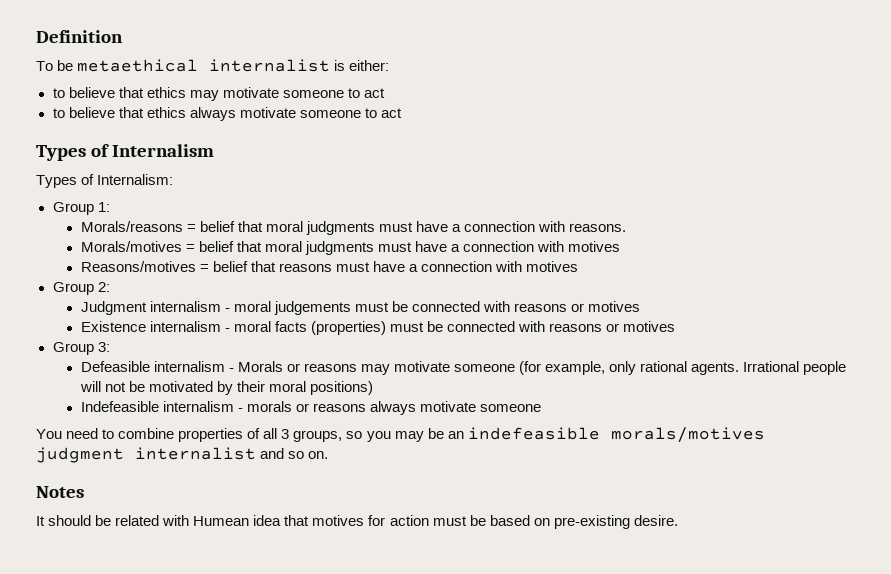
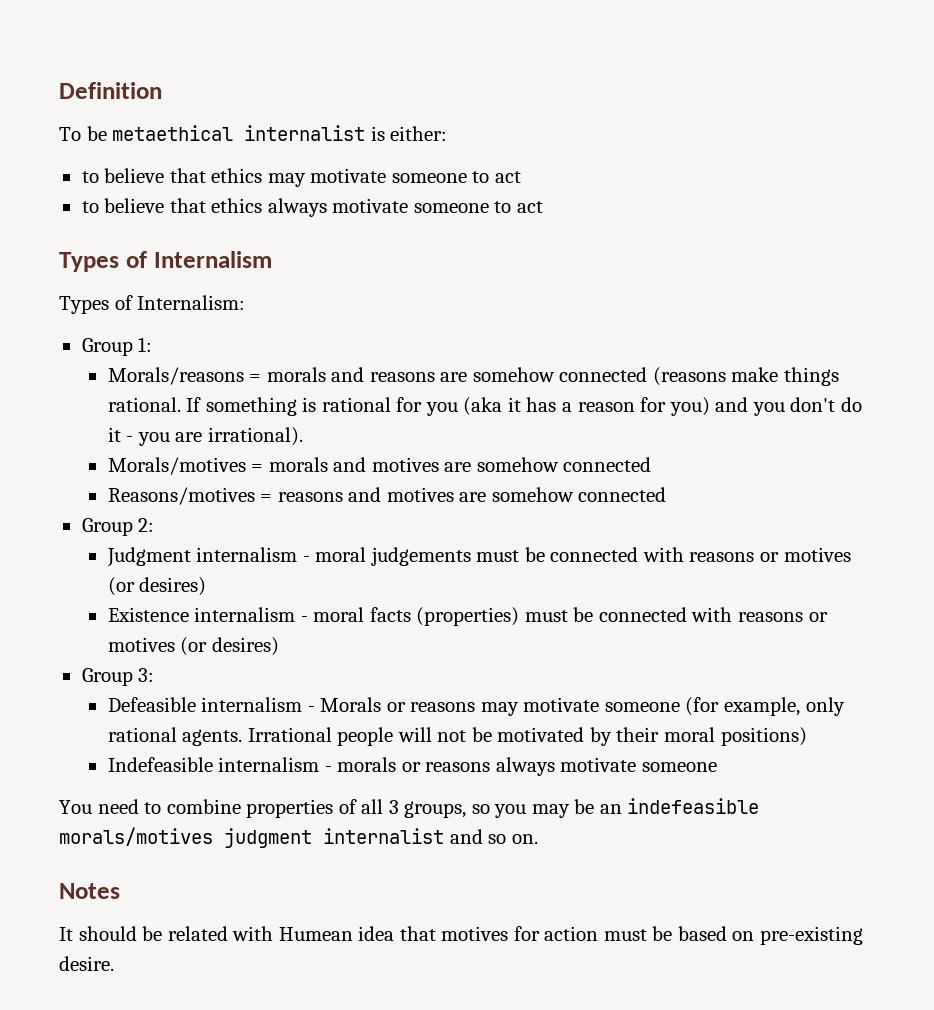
[199,221,627,235] [80,241,621,255] [80,261,579,272] belief that moral judgments must have a connection with reasons. // Morals/motives = belief that moral judgments must have a connection with motives // Reasons/motives = belief that reasons must have a connection with motives -> [266,367,839,386] [107,397,862,416] [107,427,303,446] [107,457,652,475] [107,487,667,505] morals and reasons are somehow connected (reasons make things rational. If something is rational for you (aka it has a reason for you) and you don't do it - you are irrational). // Morals/motives = morals and motives are somehow connected // Reasons/motives = reasons and motives are somehow connected
(641, 306) none -> [107,577,207,596] (or desires)
(676, 326) none -> [180,637,279,656] (or desires)

